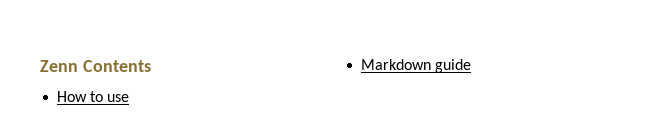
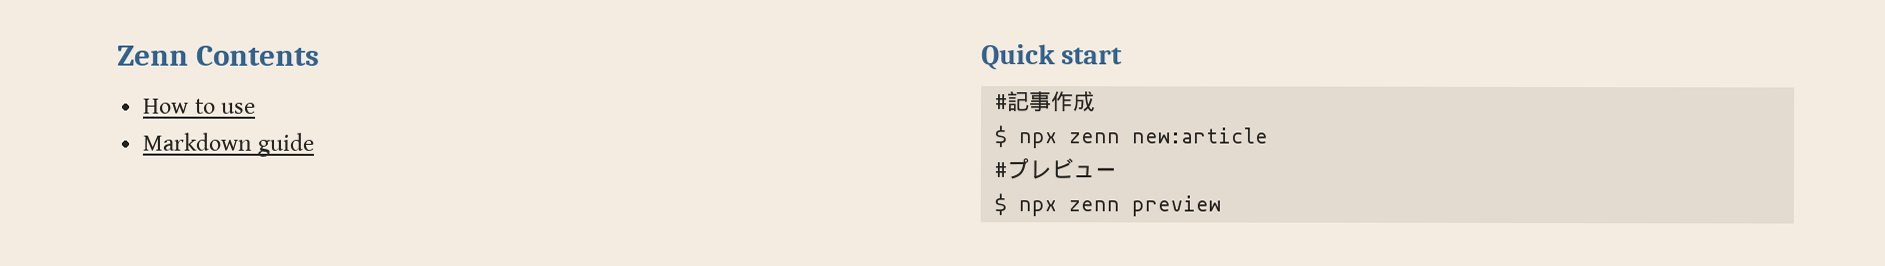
(472, 66) none -> [981,44,1124,71] [995,91,1097,113] [994,125,1270,149] [994,158,1118,180] [994,193,1222,217] // Quick start // #記事作成 // $ npx zenn new:article // #プレビュー // $ npx zenn preview

